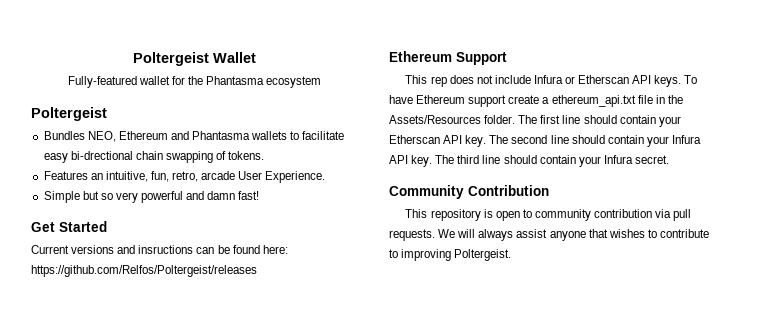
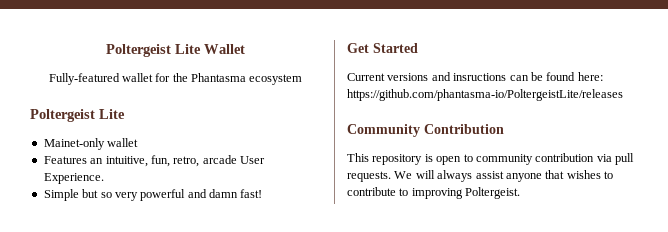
[133,52,209,66] Poltergeist -> [106,44,201,57] Poltergeist Lite
[43,131,345,142] [43,151,265,163] // Bundles NEO, Ethereum and Phantasma wallets to facilitate easy bi-drectional chain swapping of tokens. -> [99,109,125,119] [43,138,139,150] Lite // Mainet-only wallet
[31,265,257,277] [389,51,507,65] [405,75,698,87] [389,95,683,107] [389,115,681,127] [389,135,701,147] [389,155,669,167] https://github.com/Relfos/Poltergeist/releases // Ethereum Support // This rep does not include Infura or Etherscan API keys. To have Ethereum support create a ethereum_api.txt file in the Assets/Resources folder. The first line should contain your Etherscan API key. The second line should contain your Infura API key. The third line should contain your Infura secret. -> [347,89,623,101] https://github.com/phantasma-io/PoltergeistLite/releases

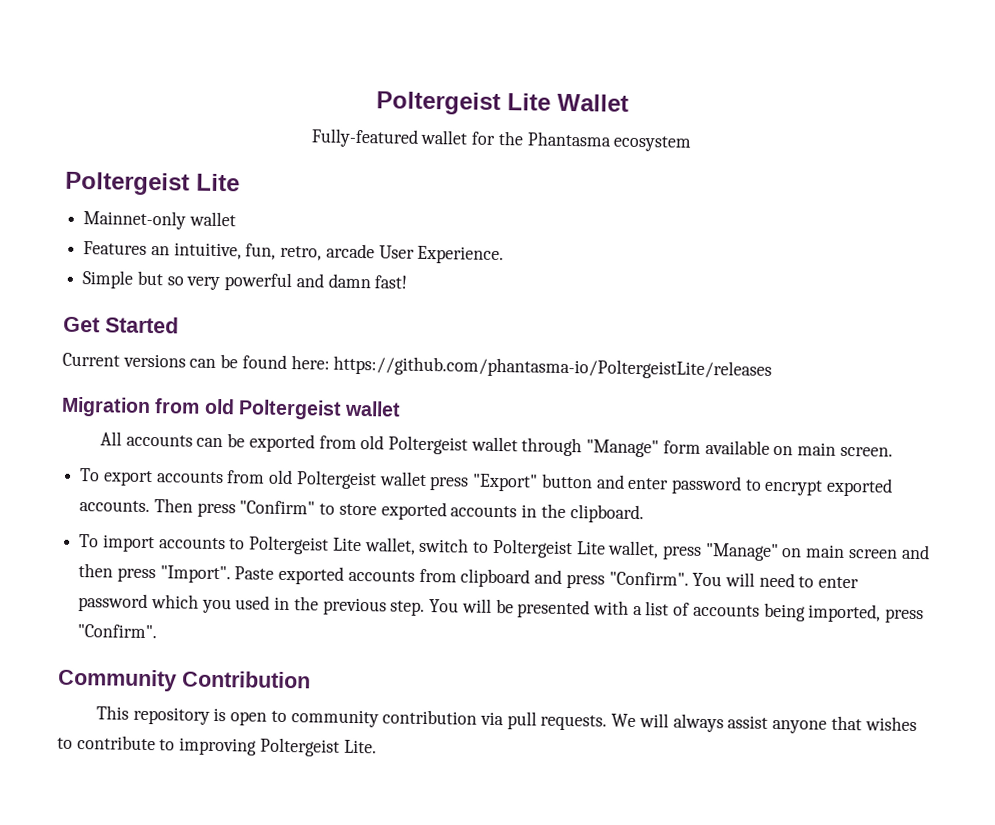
[43,138,105,150] Mainet-only -> [83,210,187,230] Mainnet-only
[431,72,507,81] and insructions -> (186, 360) none
(623, 95) none -> [61,396,402,420] [99,431,893,458] [79,468,894,497] [79,498,644,524] [79,534,930,562] [78,563,860,589] [78,593,925,624] [77,624,158,639] // Migration from old Poltergeist wallet // All accounts can be exported from old Poltergeist wallet through "Manage" form available on main screen. // To export accounts from old Poltergeist wallet press "Export" button and enter password to encrypt exported accounts. Then press "Confirm" to store exported accounts in the clipboard. // To import accounts to Poltergeist Lite wallet, switch to Poltergeist Lite wallet, press "Manage" on main screen and then press "Import". Paste exported accounts from clipboard and press "Confirm". You will need to enter password which you used in the previous step. You will be presented with a list of accounts being imported, press "Confirm".
[465,187,521,199] Poltergeist. -> [259,737,377,757] Poltergeist Lite.

